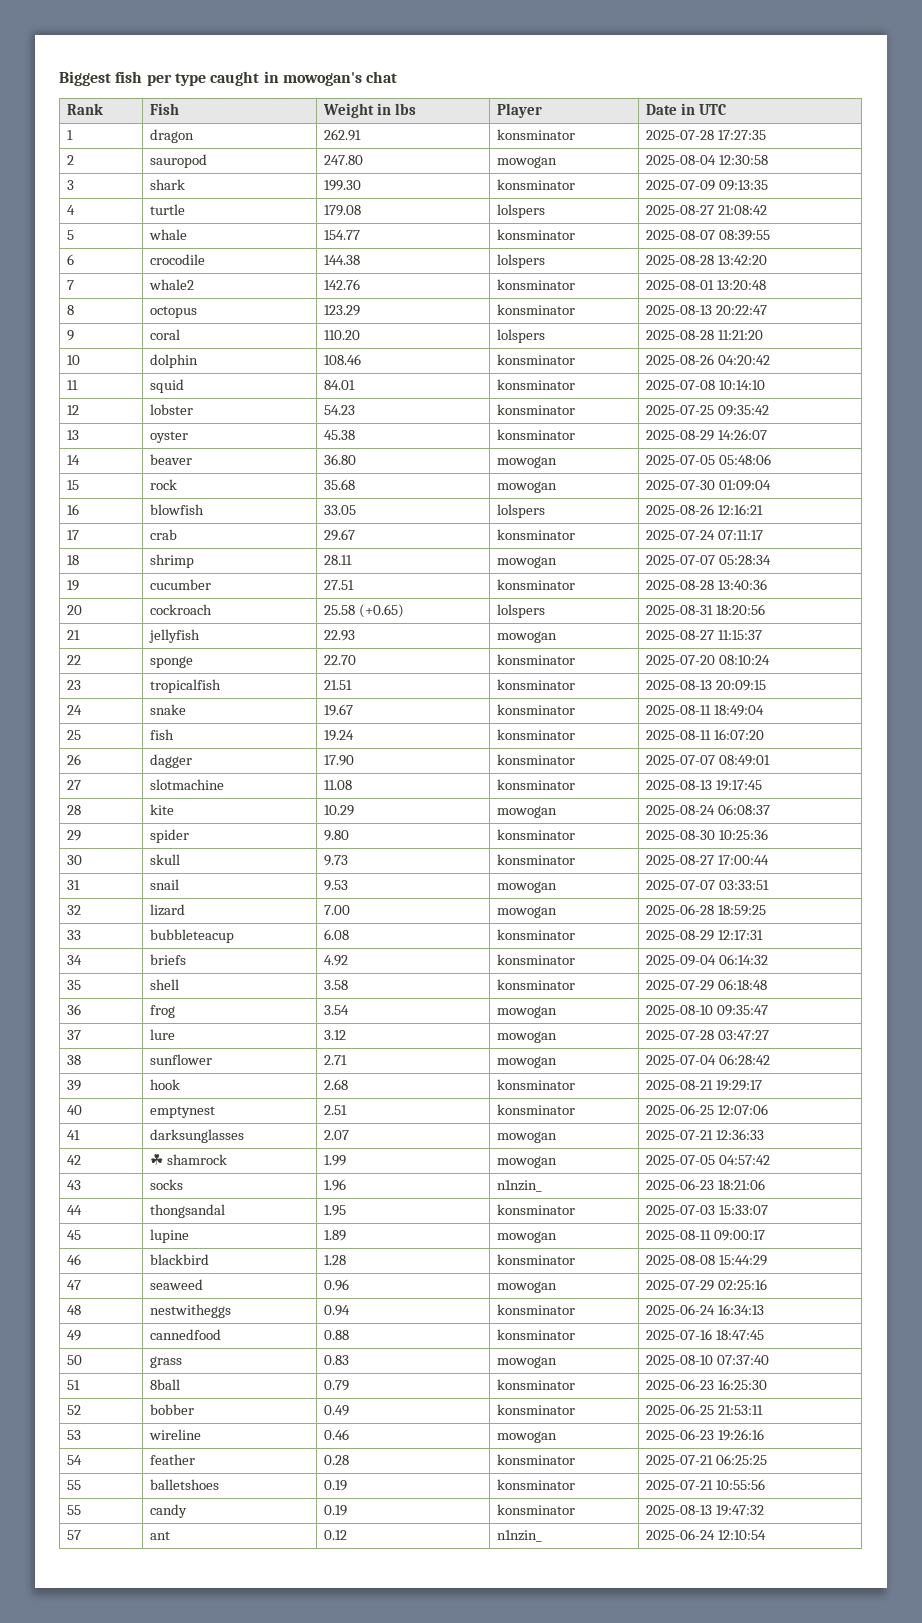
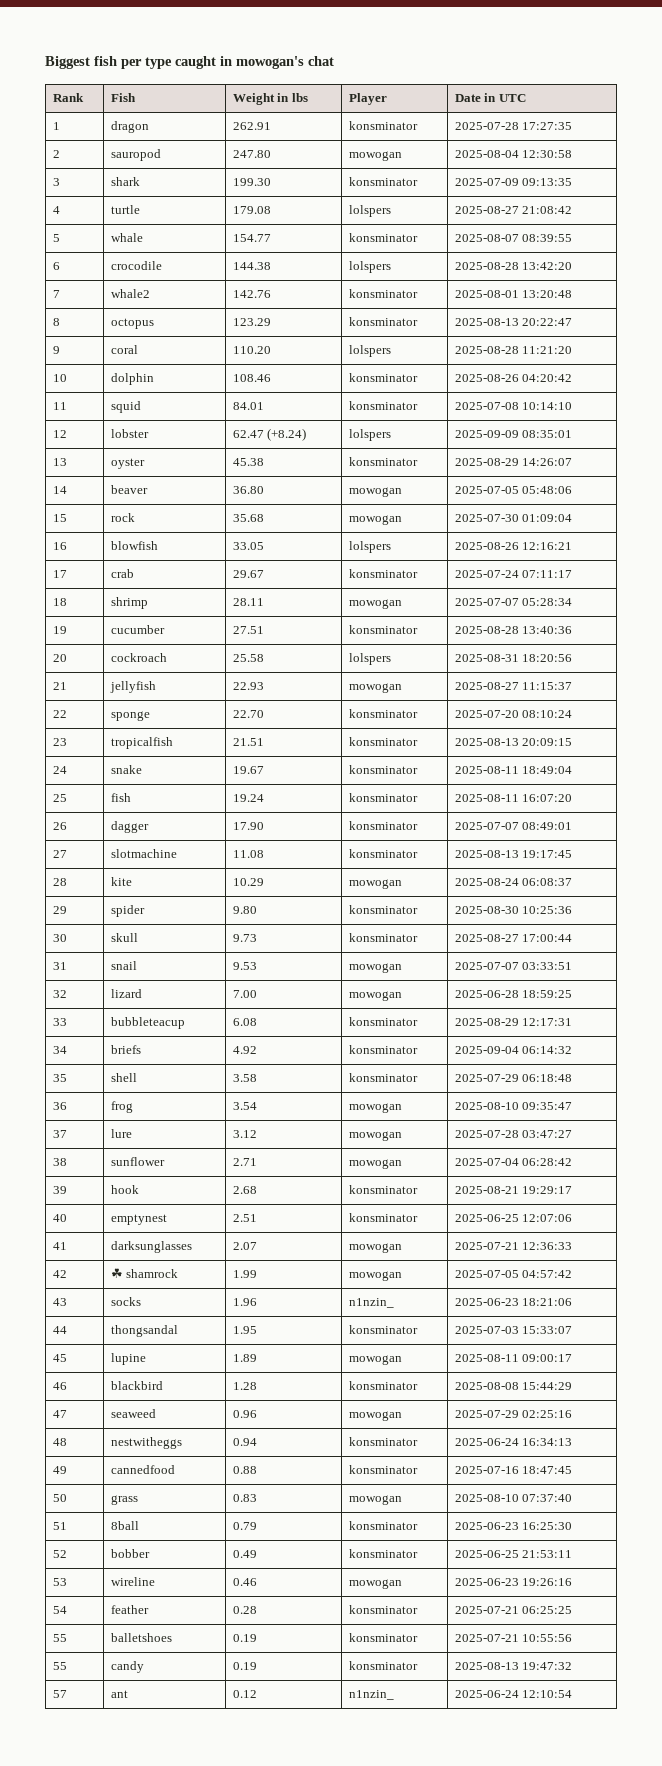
[324,405,356,415] [497,404,576,415] [646,405,770,416] 54.23 | konsminator | 2025-07-25 09:35:42 -> [232,428,307,441] [348,429,391,441] [454,430,573,438] 62.47 (+8.24) | lolspers | 2025-09-09 08:35:01
[359,604,405,618] (+0.65) -> (264, 658) none

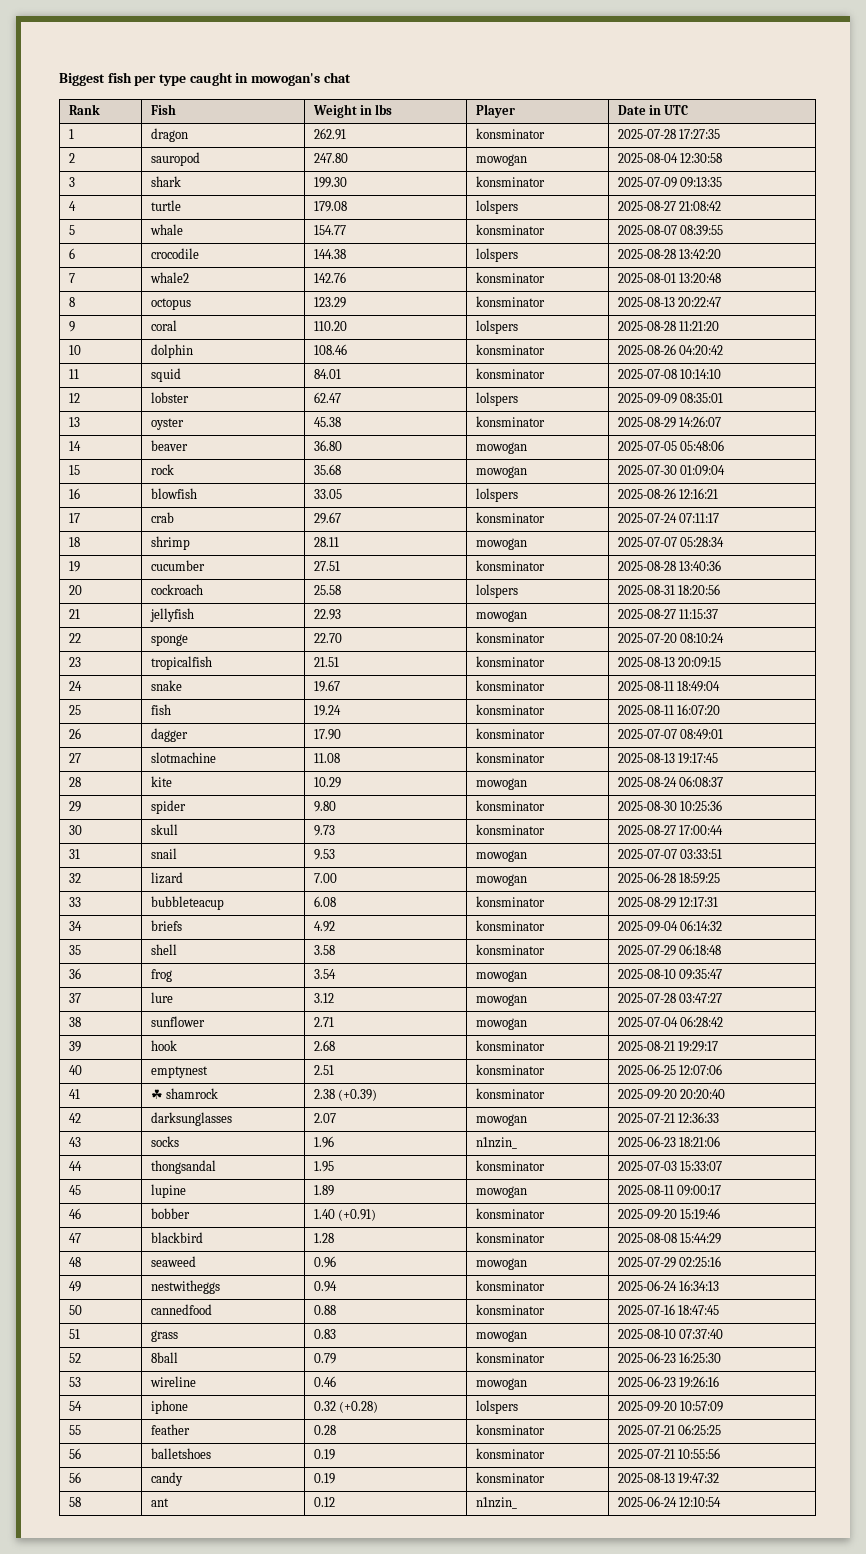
[267,428,307,441] (+8.24) -> (341, 397) none
(67, 1246) none -> [150,1088,218,1099] [313,1089,377,1101] [475,1088,545,1099] [617,1089,725,1100] [68,1113,81,1123] | ☘ shamrock | 2.38 (+0.39) | konsminator | 2025-09-20 20:20:40 // 42
[52,1270,67,1278] [110,1268,179,1278] [232,1270,257,1278] [348,1271,402,1281] [454,1270,573,1278] // 42 | ☘ shamrock | 1.99 | mowogan | 2025-07-05 04:57:42 -> (719, 1117) none
(67, 1386) none -> [150,1208,190,1219] [313,1209,376,1221] [475,1208,545,1219] [617,1208,720,1220] [68,1233,81,1243] | bobber | 1.40 (+0.91) | konsminator | 2025-09-20 15:19:46 // 47
[52,1410,67,1418] 47 -> [68,1257,81,1267] 48
[52,1438,67,1446] 48 -> [68,1281,81,1292] 49
[52,1466,67,1474] 49 -> [68,1305,82,1315] 50
[52,1494,67,1502] 50 -> [68,1329,80,1339] 51
[52,1522,67,1530] 51 -> [68,1353,81,1363] 52
[52,1550,67,1558] [110,1549,150,1558] [232,1550,257,1558] [348,1549,418,1558] [454,1550,573,1558] // 52 | bobber | 0.49 | konsminator | 2025-06-25 21:53:11 -> (721, 1357) none
(67, 1610) none -> [150,1400,188,1414] [313,1401,378,1413] [475,1400,518,1414] [617,1401,723,1412] [68,1425,81,1435] | iphone | 0.32 (+0.28) | lolspers | 2025-09-20 10:57:09 // 55
[52,1634,67,1642] 55 -> [68,1448,81,1459] 56
[52,1662,67,1670] 55 -> [68,1472,81,1483] 56
[52,1690,67,1698] 57 -> [68,1497,81,1507] 58

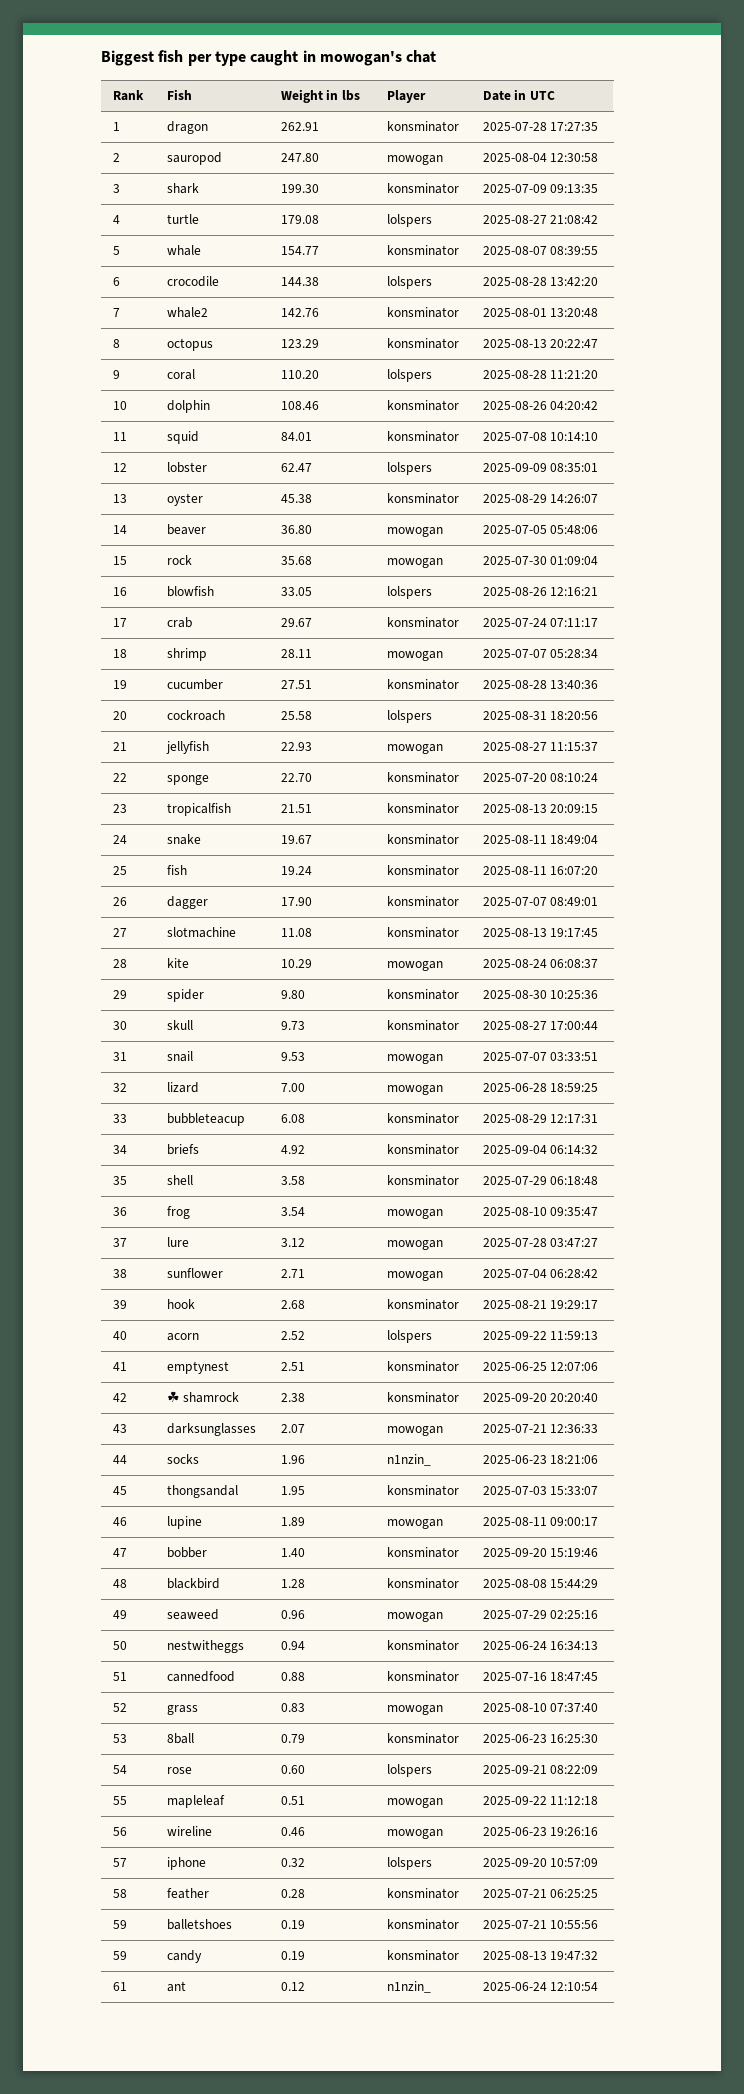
(82, 1070) none -> [166,1333,199,1341] [280,1331,305,1340] [386,1330,432,1343] [482,1331,599,1340] [112,1362,127,1371] | acorn | 2.52 | lolspers | 2025-09-22 11:59:13 // 41
[68,1089,80,1099] 41 -> [112,1393,127,1402] 42
[337,1089,377,1101] (+0.39) -> (305, 1397) none
[68,1113,81,1123] 42 -> [112,1424,127,1433] 43
[68,1137,81,1147] 43 -> [112,1455,127,1464] 44
[68,1161,82,1171] 44 -> [112,1486,127,1495] 45
[68,1185,81,1195] 45 -> [112,1517,127,1526] 46
[68,1208,81,1219] 46 -> [112,1548,127,1557] 47
[337,1209,376,1221] (+0.91) -> (305, 1552) none
[68,1233,81,1243] 47 -> [112,1579,127,1588] 48
[68,1257,81,1267] 48 -> [112,1610,127,1619] 49
[68,1281,81,1292] 49 -> [112,1641,127,1650] 50
[68,1305,82,1315] 50 -> [112,1672,127,1681] 51
[68,1329,80,1339] 51 -> [112,1703,127,1712] 52
[68,1353,81,1363] 52 -> [112,1734,127,1743] 53
[68,1377,81,1387] 53 -> [112,1765,127,1774] [166,1767,192,1774] [280,1765,305,1774] [386,1764,432,1777] [482,1765,599,1774] [112,1796,127,1805] [166,1795,225,1808] [280,1796,305,1805] [386,1798,443,1808] [482,1796,599,1805] [112,1827,127,1836] 54 | rose | 0.60 | lolspers | 2025-09-21 08:22:09 // 55 | mapleleaf | 0.51 | mowogan | 2025-09-22 11:12:18 // 56
[68,1401,82,1411] 54 -> [112,1858,127,1867] 57
[338,1401,378,1413] (+0.28) -> (305, 1862) none
[68,1425,81,1435] 55 -> [112,1889,127,1898] 58
[68,1448,81,1459] 56 -> [112,1920,127,1929] 59
[68,1472,81,1483] 56 -> [112,1951,127,1960] 59
[68,1497,81,1507] 58 -> [112,1982,127,1991] 61

